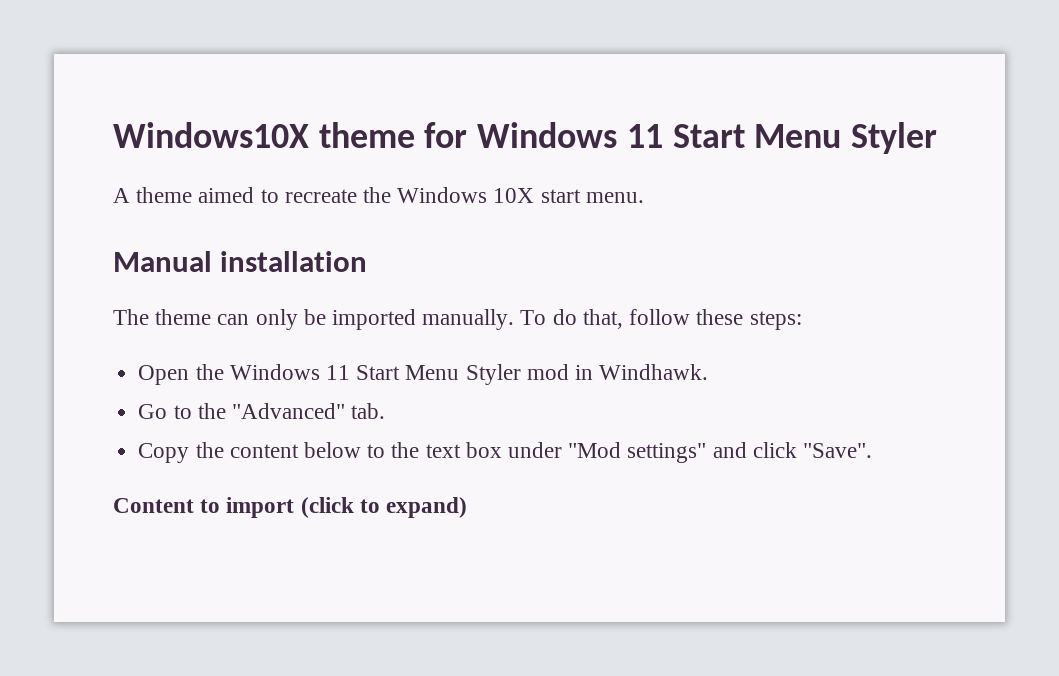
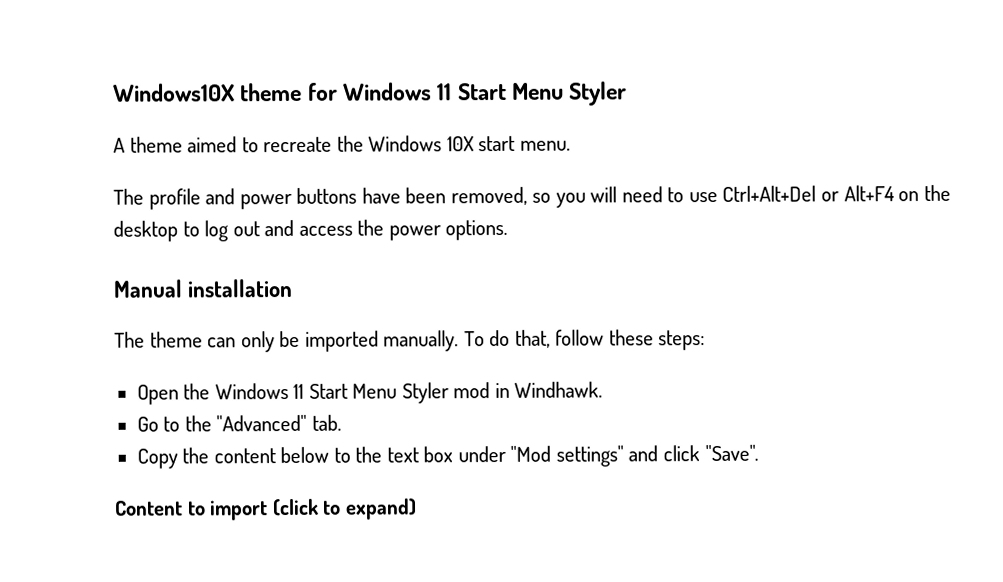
(644, 197) none -> [113,184,951,210] [113,219,509,242] // The profile and power buttons have been removed, so you will need to use Ctrl+Alt+Del or Alt+F4 on the desktop to log out and access the power options.

